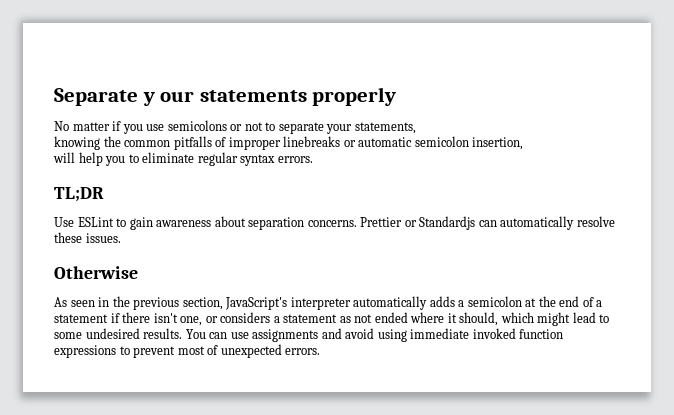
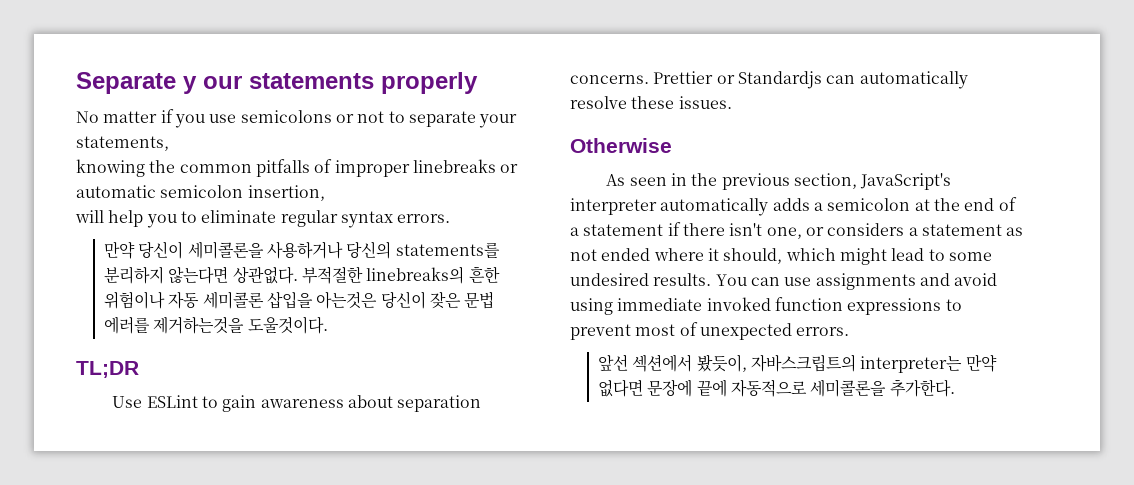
(313, 159) none -> [104,241,500,259] [104,266,500,284] [104,291,495,309] [104,316,328,334] // 만약 당신이 세미콜론을 사용하거나 당신의 statements를 분리하지 않는다면 상관없다. 부적절한 linebreaks의 흔한 위험이나 자동 세미콜론 삽입을 아는것은 당신이 잦은 문법 에러를 제거하는것을 도울것이다.
(321, 351) none -> [598,354,997,373] [598,379,955,397] // 앞선 섹션에서 봤듯이, 자바스크립트의 interpreter는 만약 없다면 문장에 끝에 자동적으로 세미콜론을 추가한다.

